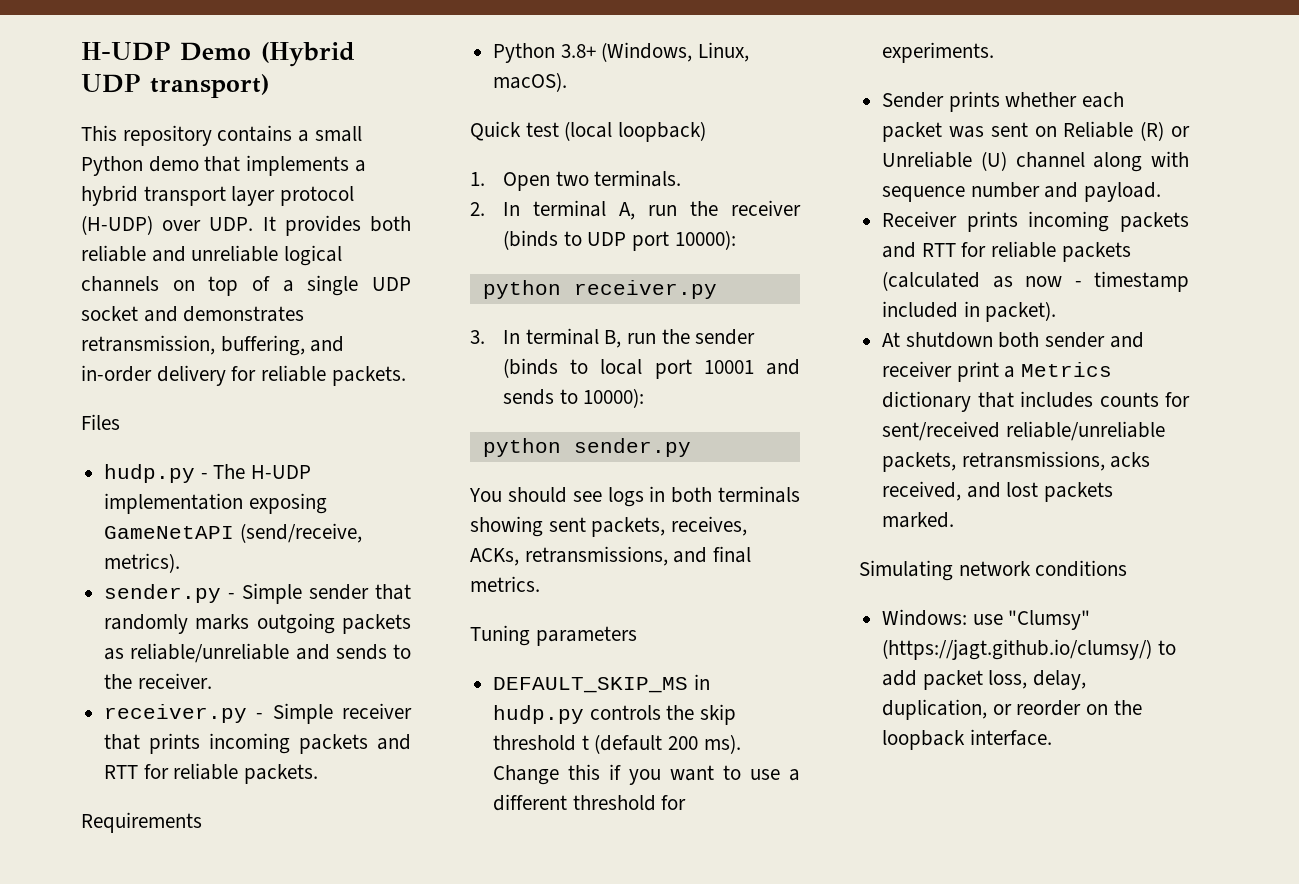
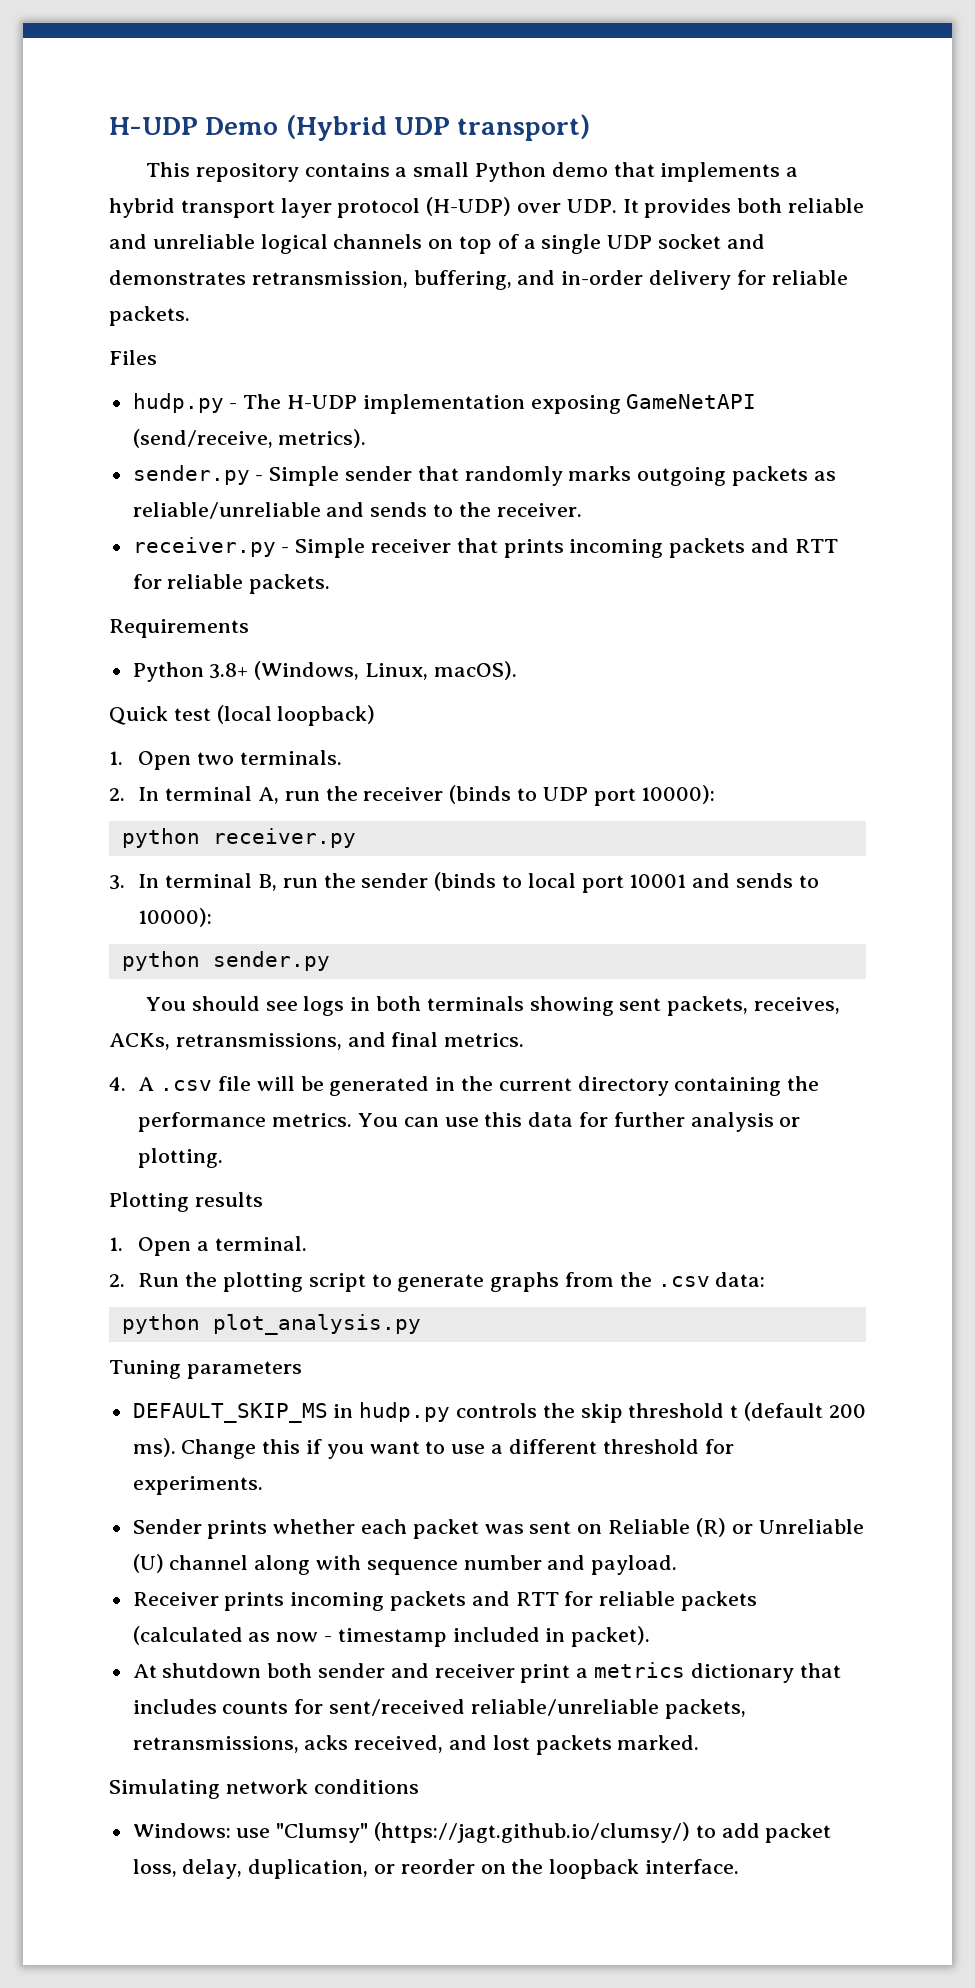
(540, 584) none -> [109,1076,820,1096] [138,1112,801,1132] [138,1148,224,1168] [109,1192,263,1212] [109,1236,308,1256] [109,1272,766,1292] [121,1314,421,1335] // 4. A .csv file will be generated in the current directory containing the performance metrics. You can use this data for further analysis or plotting. // Plotting results // 1. Open a terminal. // 2. Run the plotting script to generate graphs from the .csv data: // python plot_analysis.py
[1021,362,1113,377] Metrics -> [594,1662,686,1678] metrics

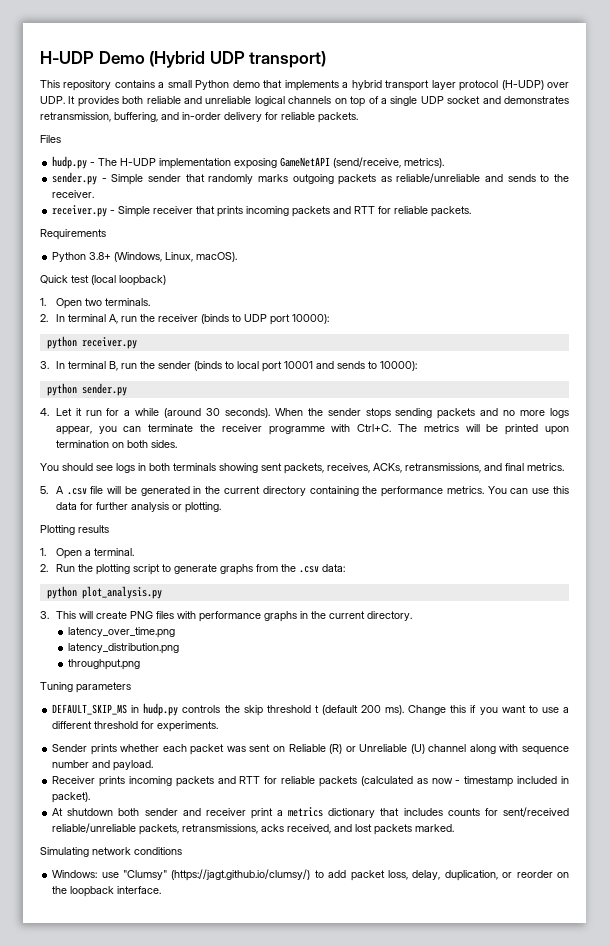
(330, 961) none -> [40,408,570,419] [55,424,569,435] [55,440,177,448] // 4. Let it run for a while (around 30 seconds). When the sender stops sending packets and no more logs appear, you can terminate the receiver programme with Ctrl+C. The metrics will be printed upon termination on both sides.
[109,1077,126,1091] 4. -> [40,486,48,494] 5.
(421, 1324) none -> [40,611,412,622] [67,627,175,638] [67,643,179,654] [67,659,140,670] // 3. This will create PNG files with performance graphs in the current directory. // latency_over_time.png // latency_distribution.png // throughput.png

